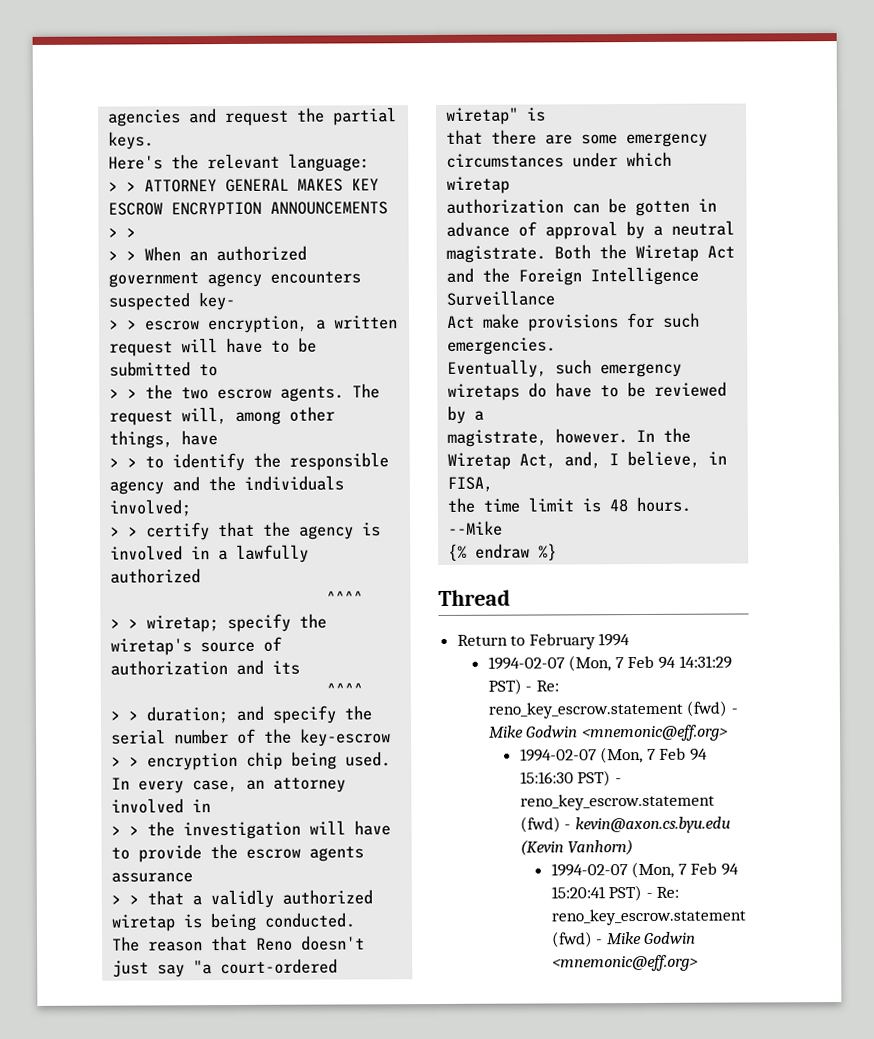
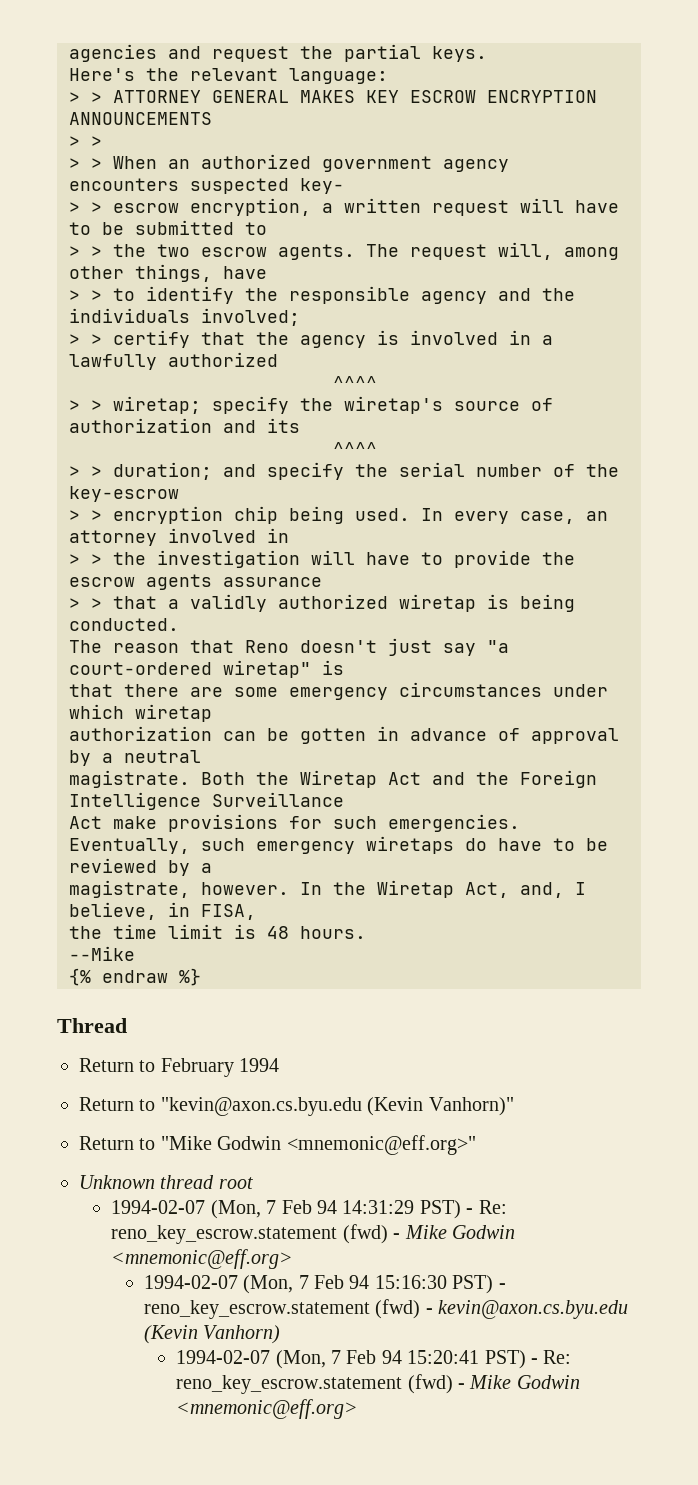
(631, 640) none -> [79,1097,514,1116] [79,1135,476,1155] [79,1175,253,1189] // Return to "kevin@axon.cs.byu.edu (Kevin Vanhorn)" // Return to "Mike Godwin <mnemonic@eff.org>" // Unknown thread root

